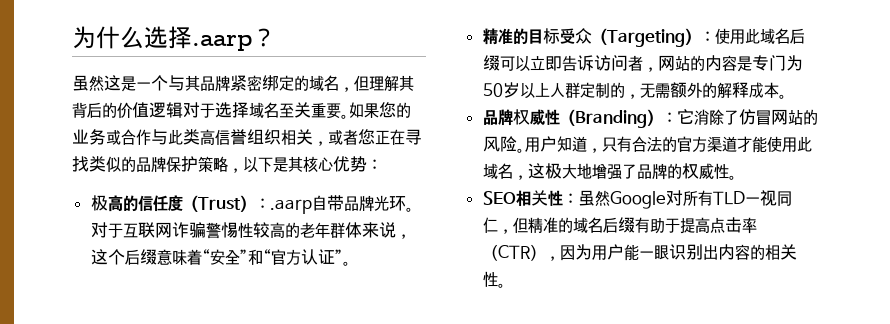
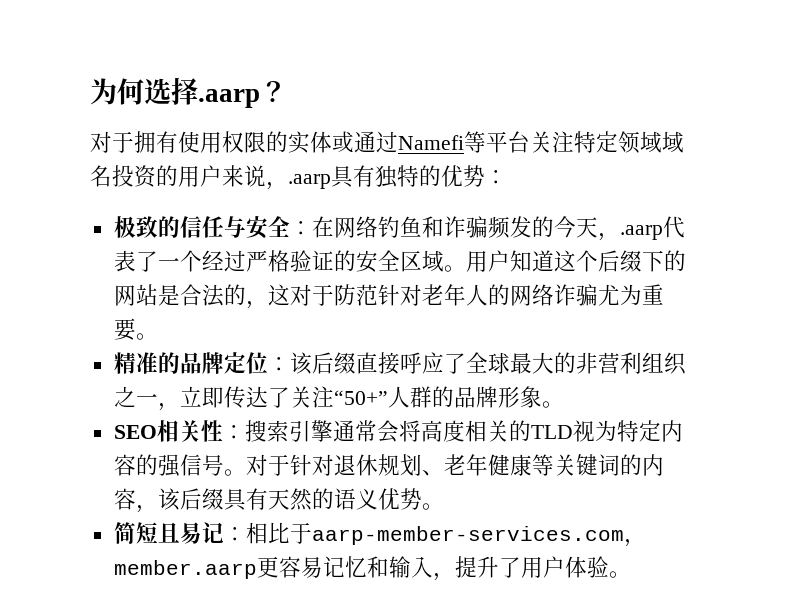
[72,26,144,49] 为什么 -> [90,78,144,105] 为何
[72,75,414,92] [72,102,411,119] [72,129,422,146] [72,156,382,173] [90,195,414,214] [90,222,411,239] [90,249,351,266] [482,28,805,47] [482,55,803,72] [482,82,787,99] [482,109,818,128] [482,136,812,153] [482,163,737,180] [482,190,792,209] [482,217,757,234] [482,244,797,261] [482,271,498,287] 虽然这是一个与其品牌紧密绑定的域名，但理解其背后的价值逻辑对于选择域名至关重要。如果您的业务或合作与此类高信誉组织相关，或者您正在寻找类似的品牌保护策略，以下是其核心优势： // 极高的信任度（Trust）：.aarp自带品牌光环。对于互联网诈骗警惕性较高的老年群体来说，这个后缀意味着“安全”和“官方认证”。 // 精准的目标受众（Targeting）：使用此域名后缀可以立即告诉访问者，网站的内容是专门为50岁以上人群定制的，无需额外的解释成本。 // 品牌权威性（Branding）：它消除了仿冒网站的风险。用户知道，只有合法的官方渠道才能使用此域名，这极大地增强了品牌的权威性。 // SEO相关性：虽然Google对所有TLD一视同仁，但精准的域名后缀有助于提高点击率（CTR），因为用户能一眼识别出内容的相关性 -> [90,131,684,154] [90,165,507,190] [113,216,685,241] [113,250,686,273] [113,284,664,309] [113,318,158,341] [113,352,687,375] [113,386,564,411] [113,420,683,443] [113,454,664,477] [113,488,444,513] [113,522,646,547] [113,556,609,581] 对于拥有使用权限的实体或通过Namefi等平台关注特定领域域名投资的用户来说，.aarp具有独特的优势： // 极致的信任与安全：在网络钓鱼和诈骗频发的今天，.aarp代表了一个经过严格验证的安全区域。用户知道这个后缀下的网站是合法的，这对于防范针对老年人的网络诈骗尤为重要。 // 精准的品牌定位：该后缀直接呼应了全球最大的非营利组织之一，立即传达了关注“50+”人群的品牌形象。 // SEO相关性：搜索引擎通常会将高度相关的TLD视为特定内容的强信号。对于针对退休规划、老年健康等关键词的内容，该后缀具有天然的语义优势。 // 简短且易记：相比于aarp-member-services.com，member.aarp更容易记忆和输入，提升了用户体验

